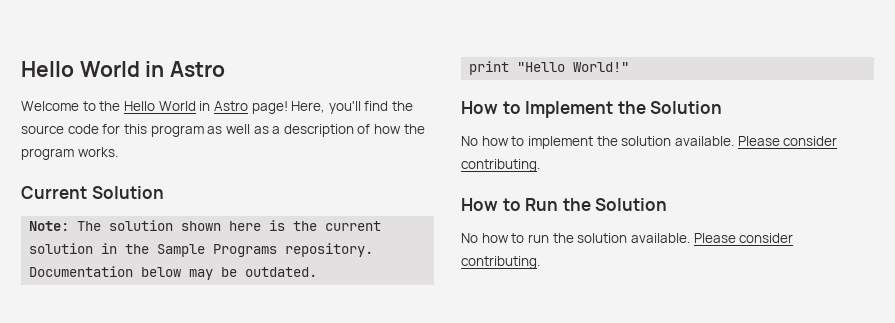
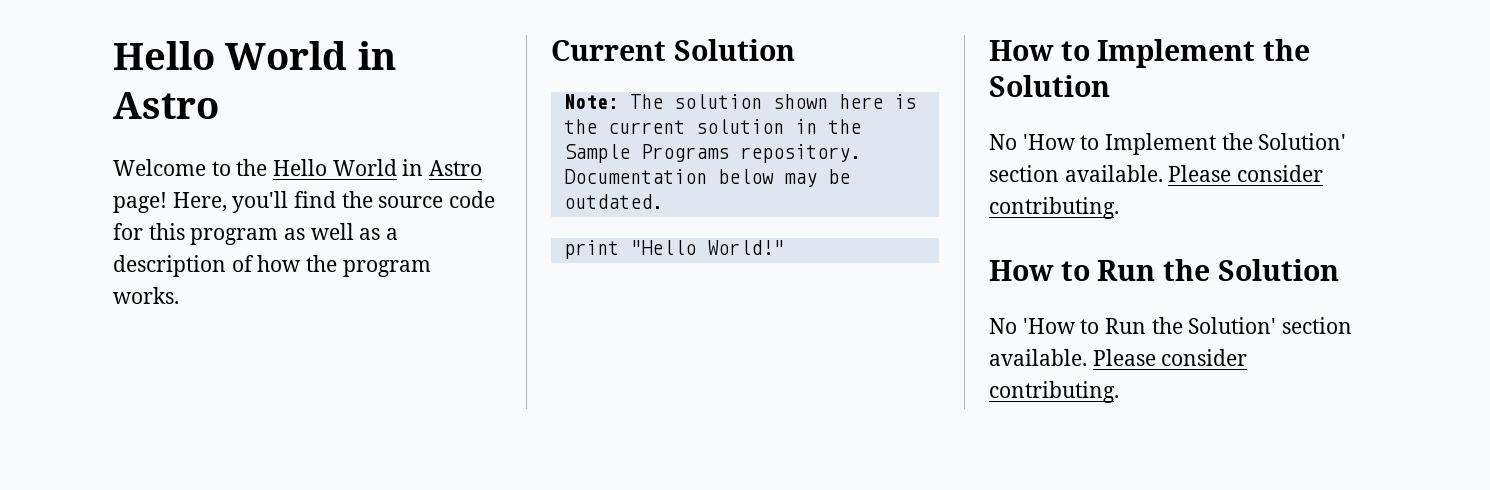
[481,136,672,149] how to implement the solution -> [1022,133,1347,155] [989,165,1059,182] 'How to Implement the Solution' section
[481,233,628,243] how to run the solution -> [1022,317,1353,334] 'How to Run the Solution' section

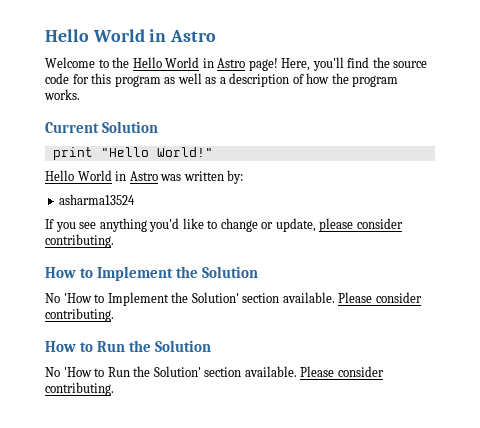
[563,94,916,109] [563,119,861,134] [563,144,861,163] [563,169,850,187] [563,194,663,209] [563,240,784,259] Note: The solution shown here is the current solution in the Sample Programs repository. Documentation below may be outdated. // print "Hello World!" -> [52,147,213,160] [45,170,244,184] [59,194,136,205] [45,218,403,232] [45,234,114,248] print "Hello World!" // Hello World in Astro was written by: // asharma13524 // If you see anything you'd like to change or update, please consider contributing.

